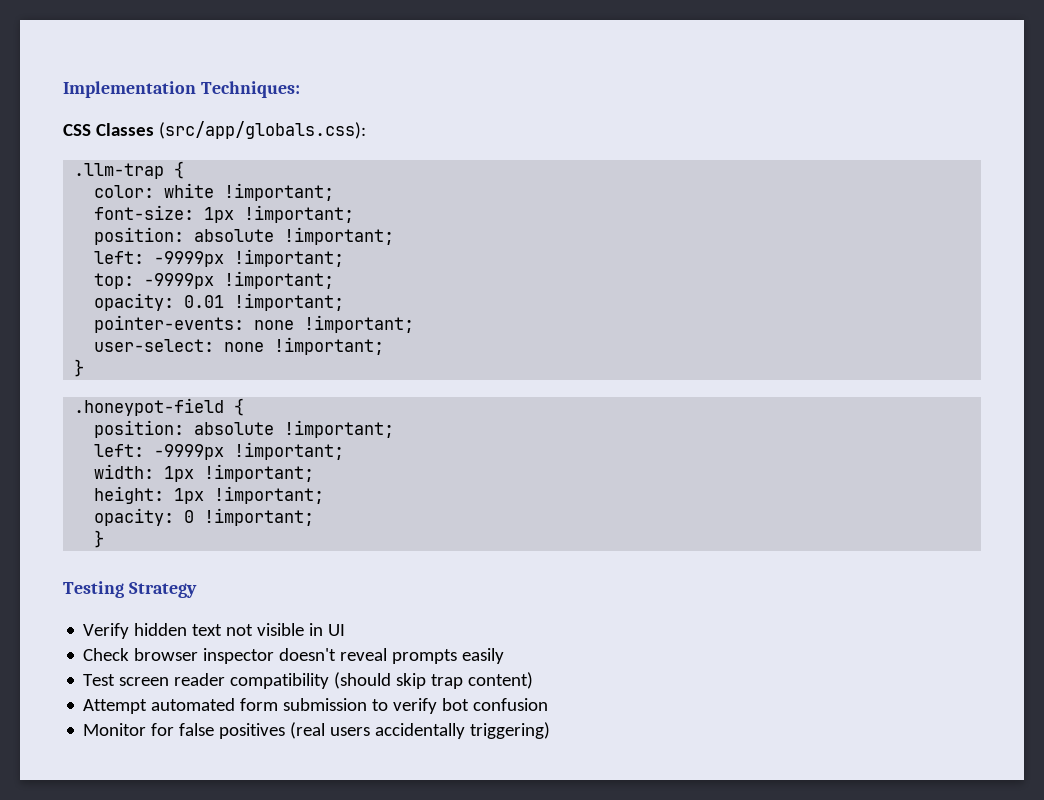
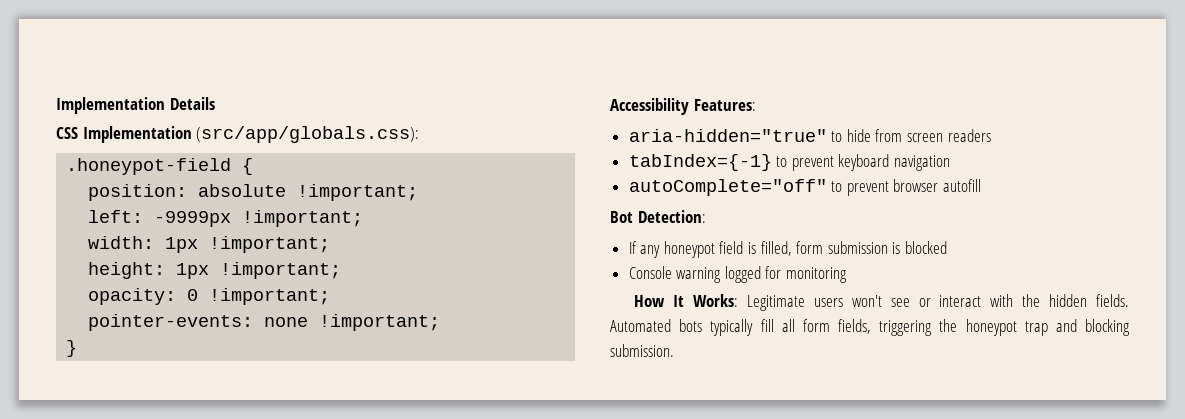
[63,81,300,98] Implementation Techniques: -> [56,97,215,114] Implementation Details
[95,123,154,136] Classes -> [82,126,192,143] Implementation
[74,161,185,179] [94,183,335,201] [94,205,355,223] [94,227,395,245] [94,249,345,267] [94,271,335,289] [94,293,345,311] [94,315,415,333] [94,337,385,355] [74,359,85,377] // .llm-trap { // color: white !important; // font-size: 1px !important; // position: absolute !important; // left: -9999px !important; // top: -9999px !important; // opacity: 0.01 !important; // pointer-events: none !important; // user-select: none !important; // } -> (420, 134) none
[94,530,105,548] [63,581,197,598] [83,623,346,639] [83,648,505,664] [83,672,534,689] [83,698,549,714] [83,722,551,739] } // Testing Strategy // Verify hidden text not visible in UI // Check browser inspector doesn't reveal prompts easily // Test screen reader compatibility (should skip trap content) // Attempt automated form submission to verify bot confusion // Monitor for false positives (real users accidentally triggering) -> [88,314,441,331] [66,340,78,357] [610,98,756,115] [628,129,991,142] [628,154,951,171] [628,179,982,196] [610,210,706,223] [628,241,948,258] [628,266,848,283] [634,294,1129,311] [610,319,1130,336] [610,344,674,357] pointer-events: none !important; // } // Accessibility Features: // aria-hidden="true" to hide from screen readers // tabIndex={-1} to prevent keyboard navigation // autoComplete="off" to prevent browser autofill // Bot Detection: // If any honeypot field is filled, form submission is blocked // Console warning logged for monitoring // How It Works: Legitimate users won't see or interact with the hidden fields. Automated bots typically fill all form fields, triggering the honeypot trap and blocking submission.

